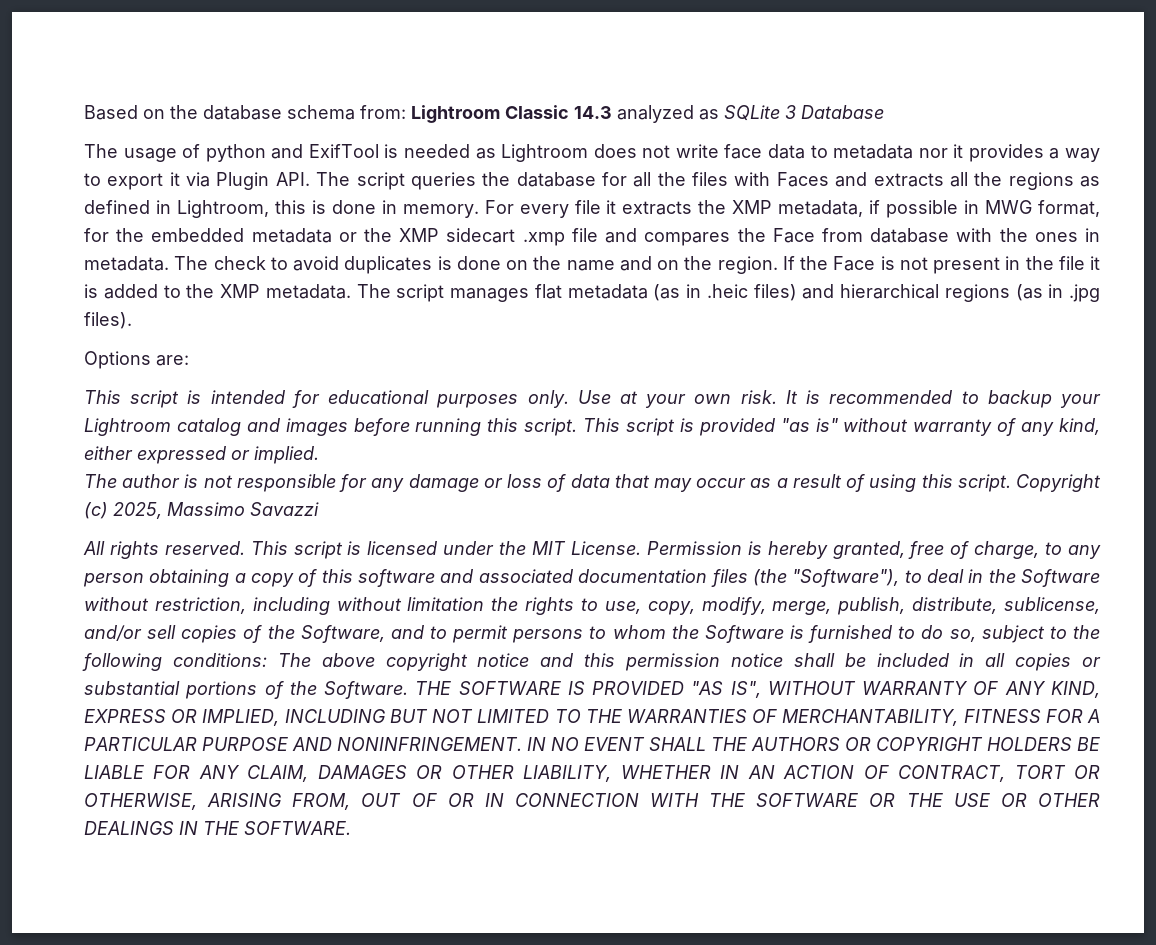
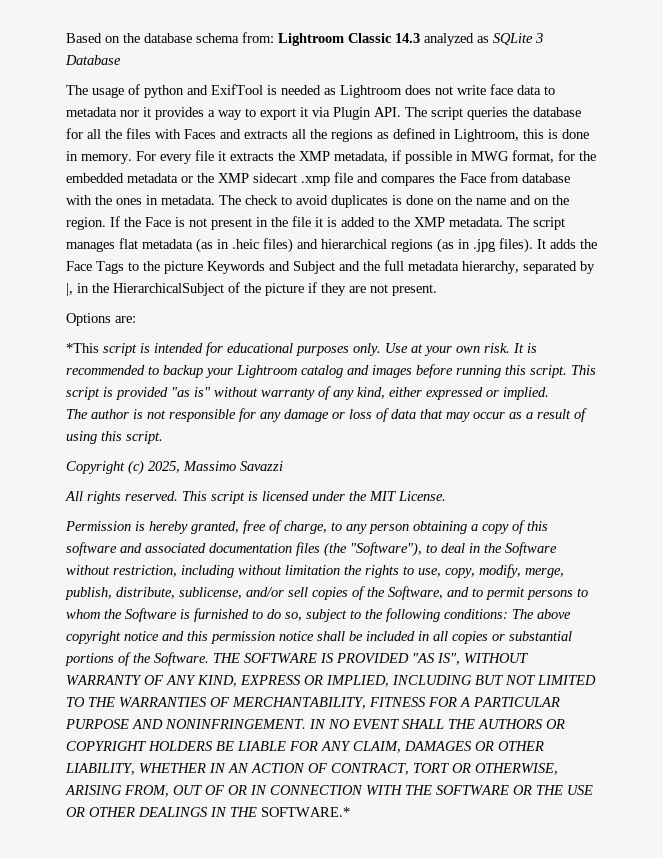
(132, 320) none -> [537,239,597,249] [66,260,595,274] [66,282,437,296] It adds the Face Tags to the picture Keywords and Subject and the full metadata hierarchy, separated by |, in the HierarchicalSubject of the picture if they are not present.
[84,390,121,404] This -> [66,343,99,353] *This
(1011, 483) none -> (163, 437) //
(641, 548) none -> (446, 496) //
[244,821,351,835] SOFTWARE. -> [261,807,350,817] SOFTWARE.*

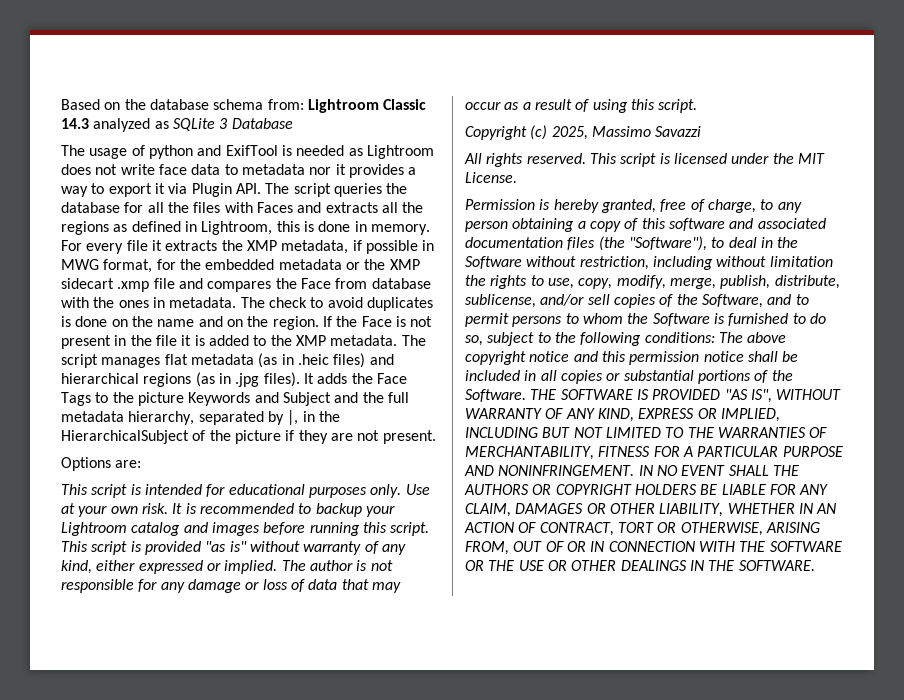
[66,343,99,353] *This -> [61,484,88,495] This
(549, 393) // -> (278, 567) none
[261,807,350,817] SOFTWARE.* -> [738,560,815,571] SOFTWARE.

